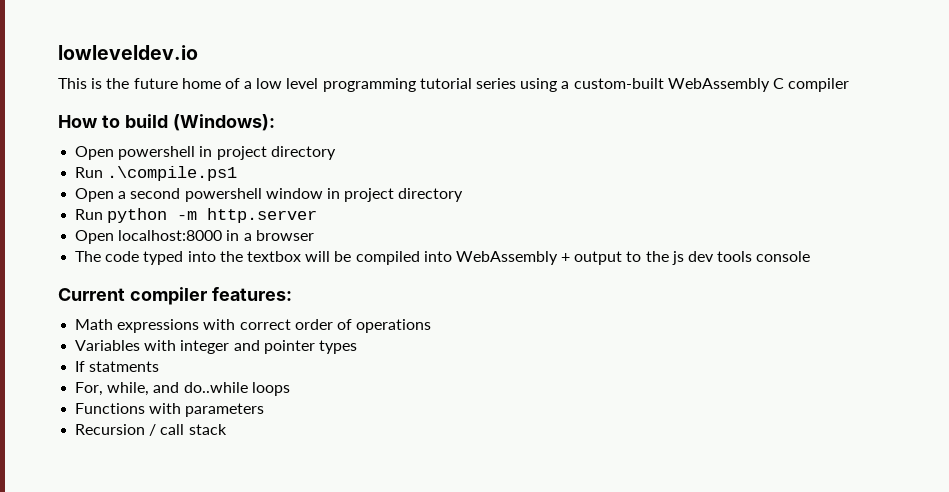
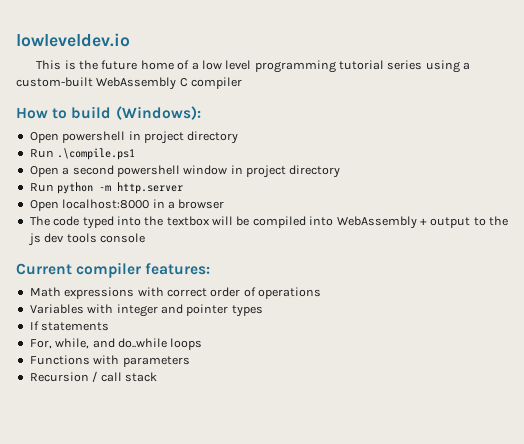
[89,361,160,372] statments -> [41,322,110,331] statements

